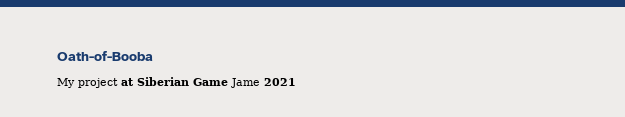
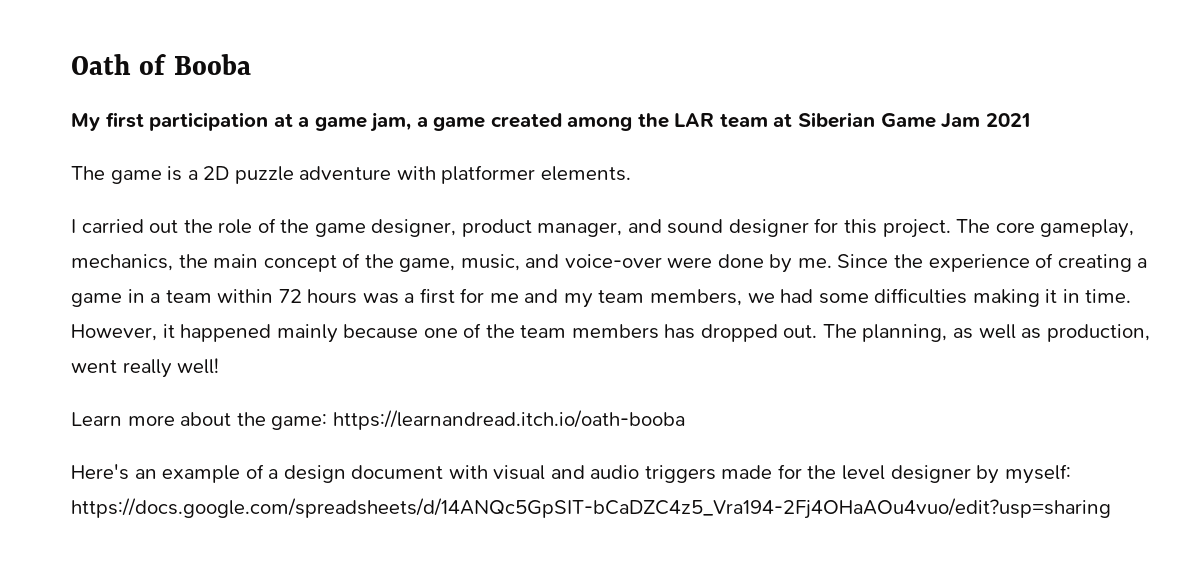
[57,51,153,61] [57,78,118,88] Oath-of-Booba // My project -> [71,54,251,75] [71,112,768,132] Oath of Booba // My first participation at a game jam, a game created among the LAR team
[231,78,260,88] Jame -> [941,113,981,129] Jam
(296, 82) none -> [71,165,631,184] [71,218,1135,238] [71,253,1148,273] [71,288,1132,308] [71,323,1150,343] [71,358,220,378] [71,410,685,430] [71,464,1071,484] [71,498,1111,519] // The game is a 2D puzzle adventure with platformer elements. // I carried out the role of the game designer, product manager, and sound designer for this project. The core gameplay, mechanics, the main concept of the game, music, and voice-over were done by me. Since the experience of creating a game in a team within 72 hours was a first for me and my team members, we had some difficulties making it in time. However, it happened mainly because one of the team members has dropped out. The planning, as well as production, went really well! // Learn more about the game: https://learnandread.itch.io/oath-booba // Here's an example of a design document with visual and audio triggers made for the level designer by myself: https://docs.google.com/spreadsheets/d/14ANQc5GpSIT-bCaDZC4z5_Vra194-2Fj4OHaAOu4vuo/edit?usp=sharing

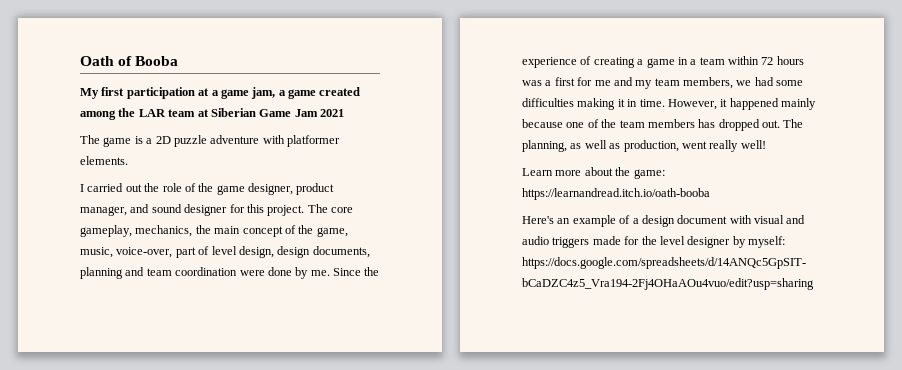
[525,254,662,268] and voice-over -> [116,246,370,258] [80,267,238,279] voice-over, part of level design, design documents, planning and team coordination

